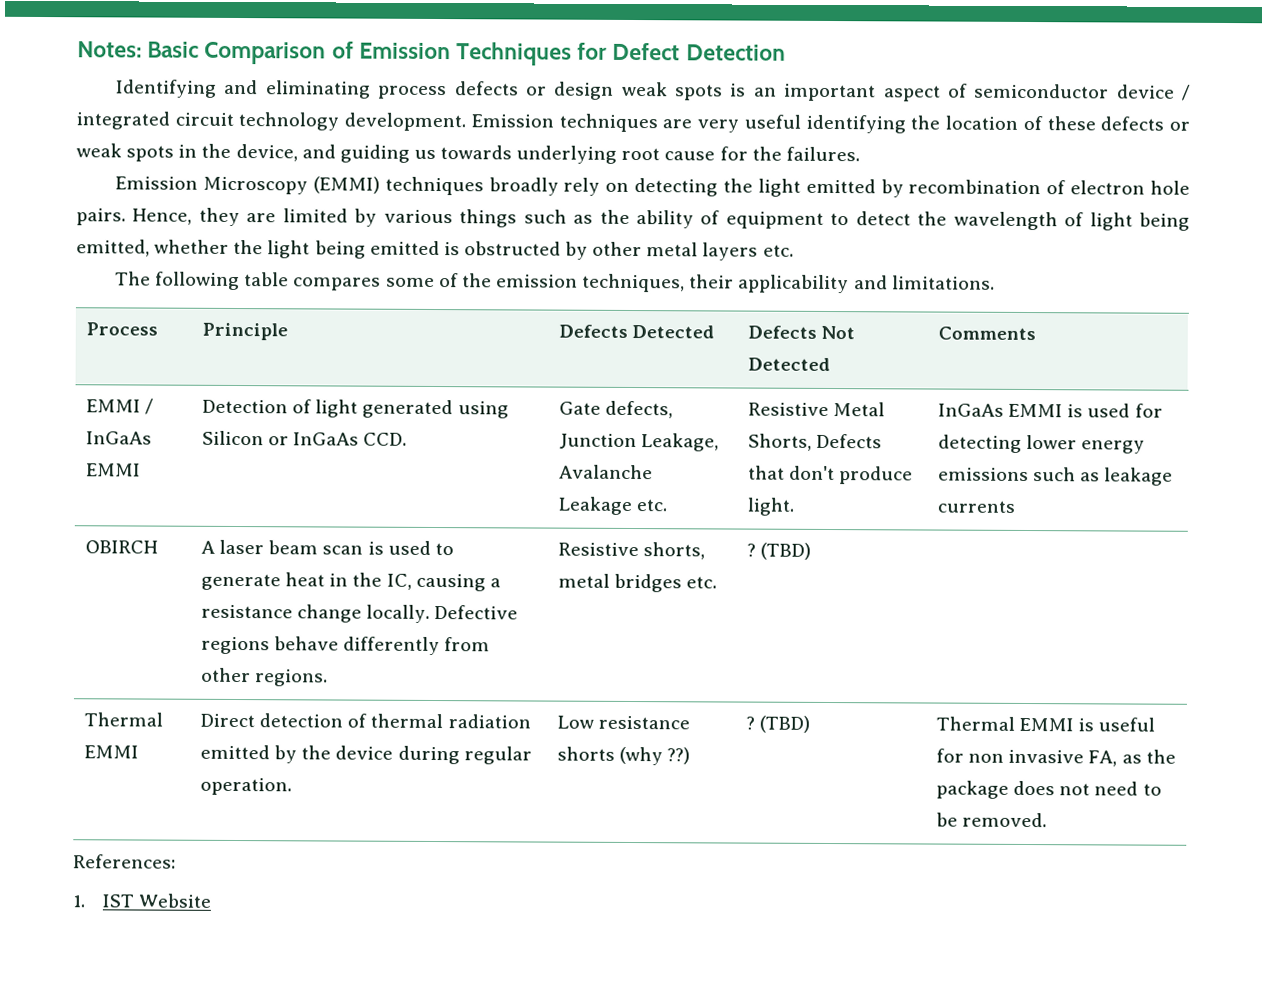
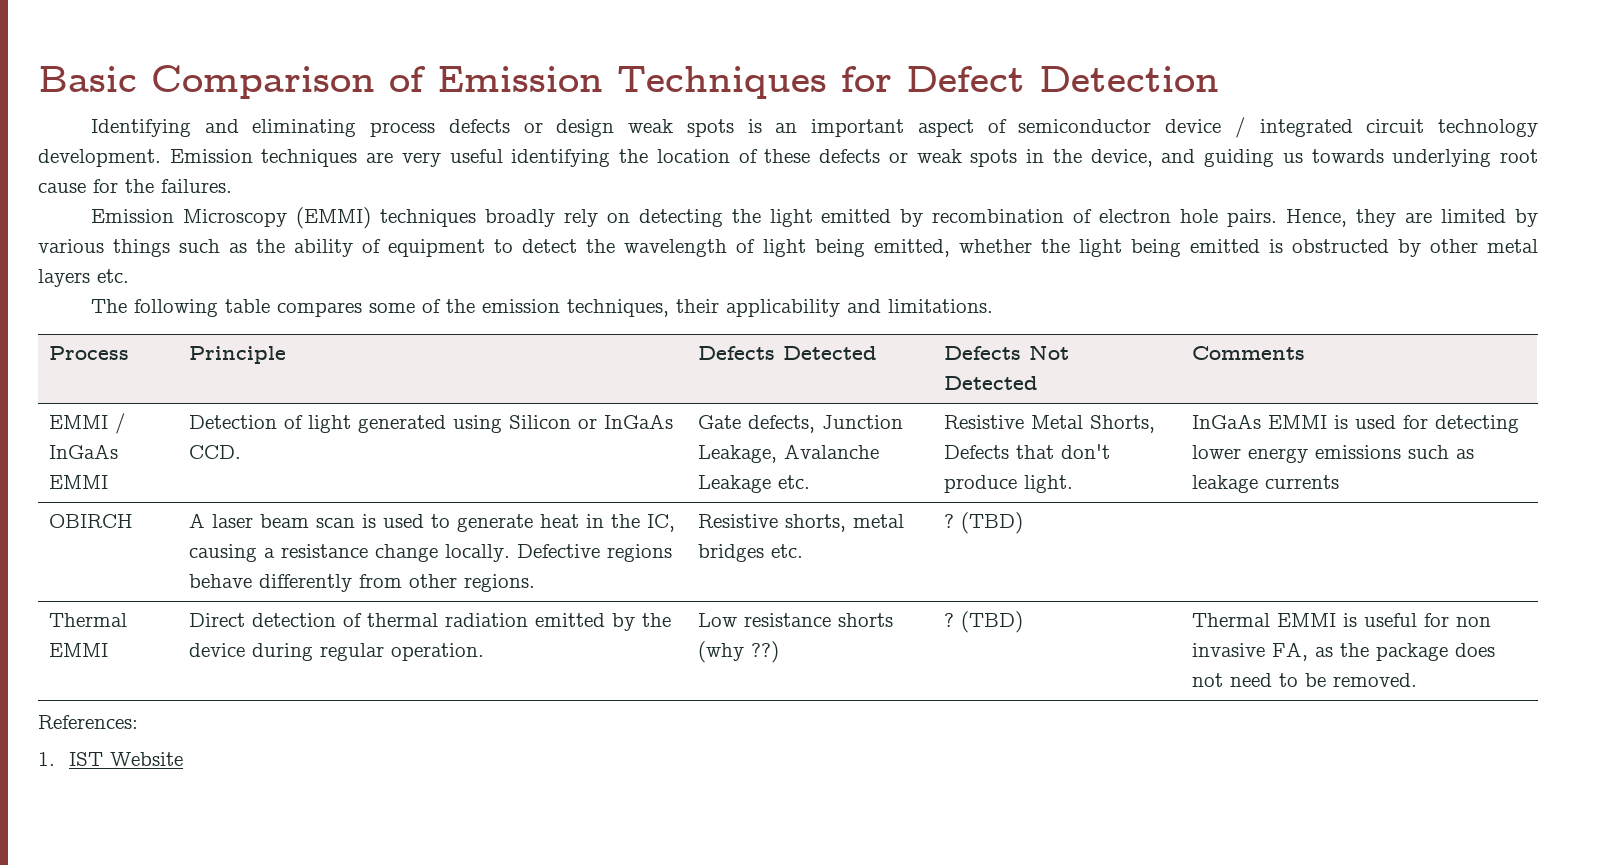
[77,41,142,58] Notes: -> (38, 79) none

